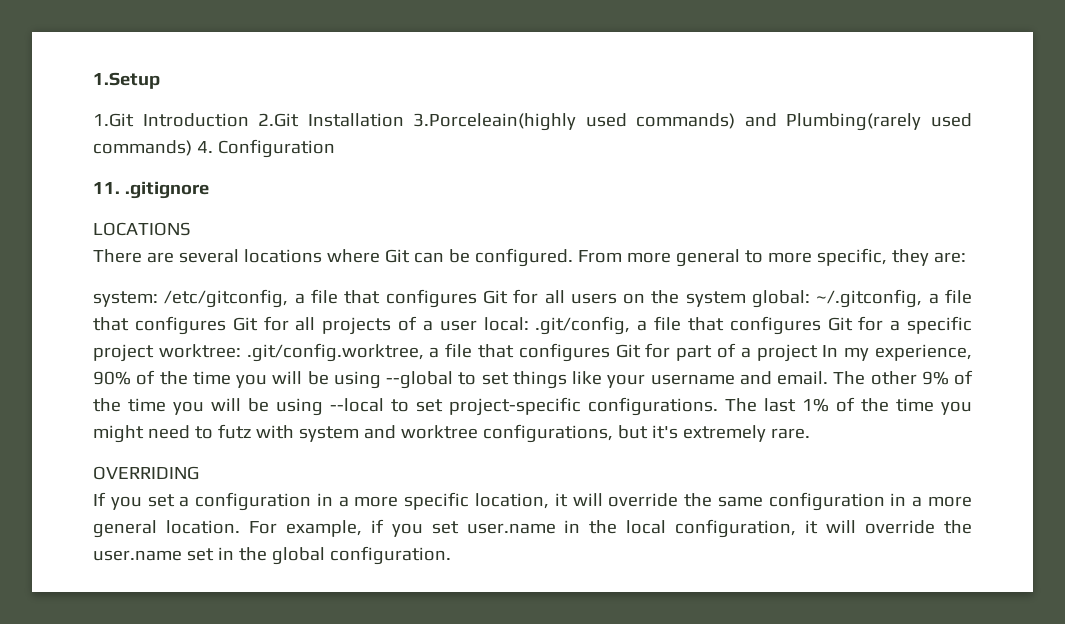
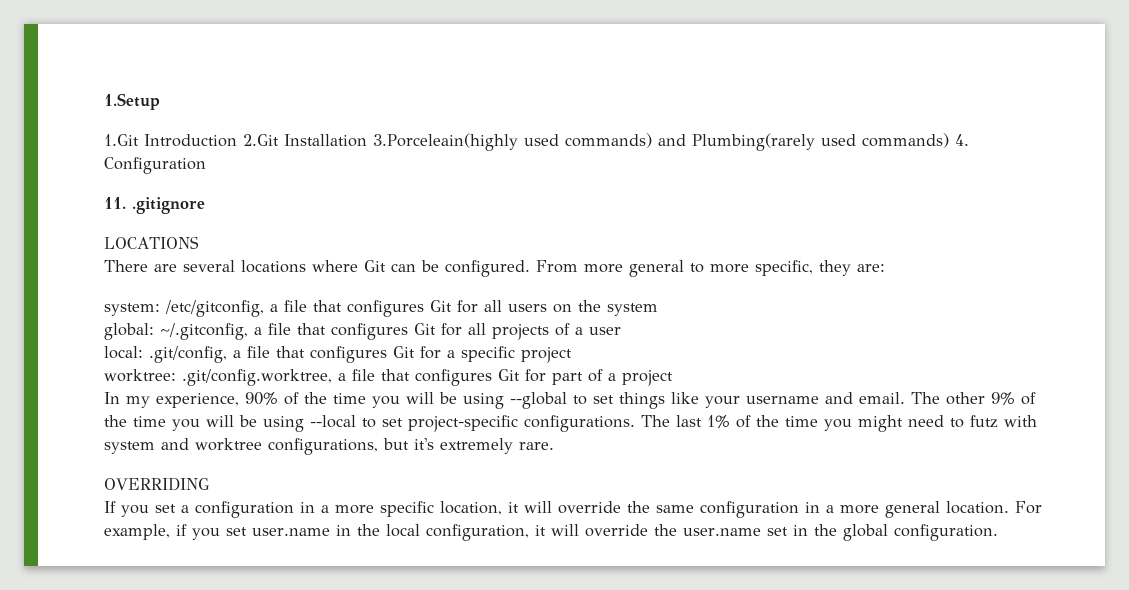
(746, 299) none -> (658, 309) //
(477, 325) none -> (621, 331) //
(154, 353) none -> (572, 355) //
(818, 353) none -> (673, 378) //

